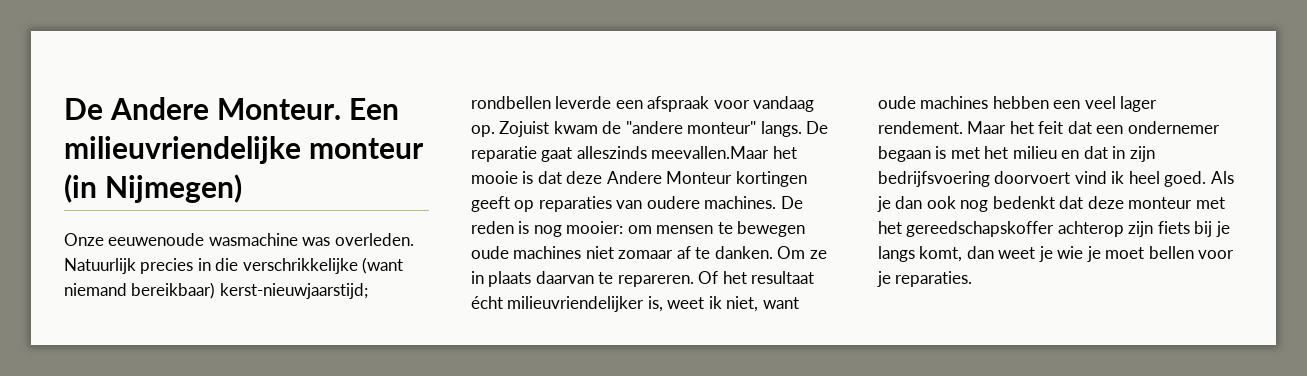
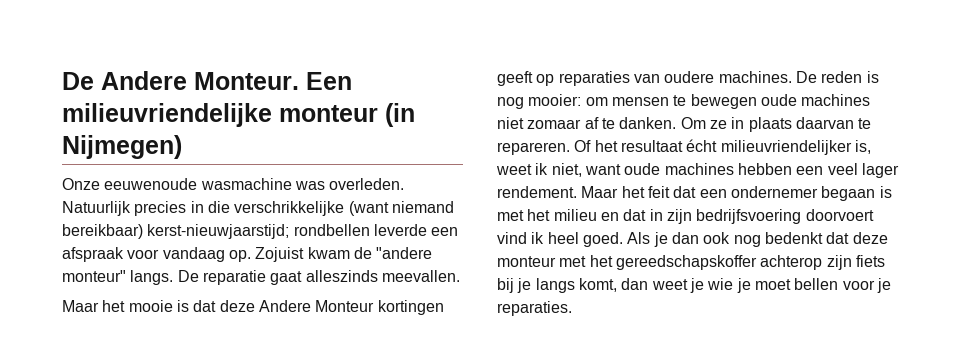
[651,146,770,159] meevallen.Maar -> [381,270,460,282] [62,300,99,312] meevallen. // Maar

